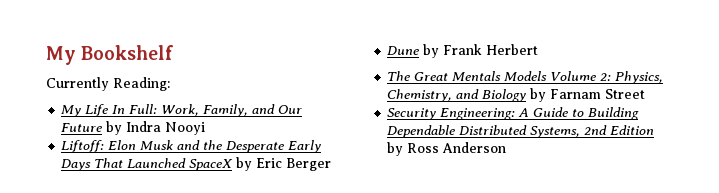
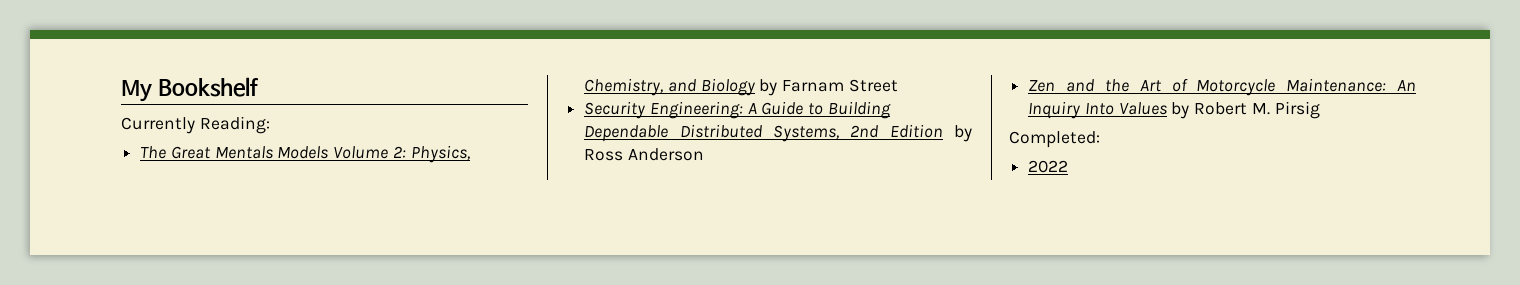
[61,104,303,117] [61,121,206,135] [61,140,322,153] [61,157,332,171] [387,44,539,58] // My Life In Full: Work, Family, and Our Future by Indra Nooyi // Liftoff: Elon Musk and the Desperate Early Days That Launched SpaceX by Eric Berger // Dune by Frank Herbert -> (270, 125) none
(507, 147) none -> [1028,78,1416,96] [1028,101,1320,119] [1009,131,1100,148] [1028,160,1069,173] // Zen and the Art of Motorcycle Maintenance: An Inquiry Into Values by Robert M. Pirsig // Completed: // 2022

